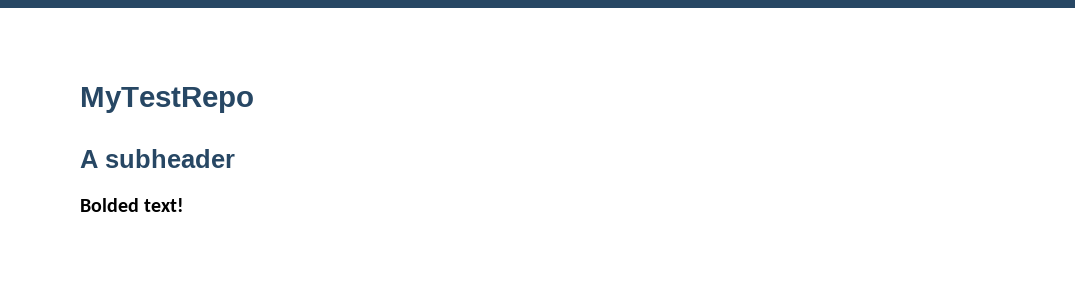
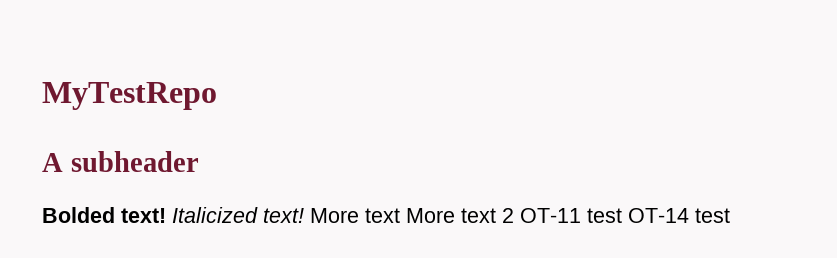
(185, 205) none -> [172,207,730,223] Italicized text! More text More text 2 OT-11 test OT-14 test

